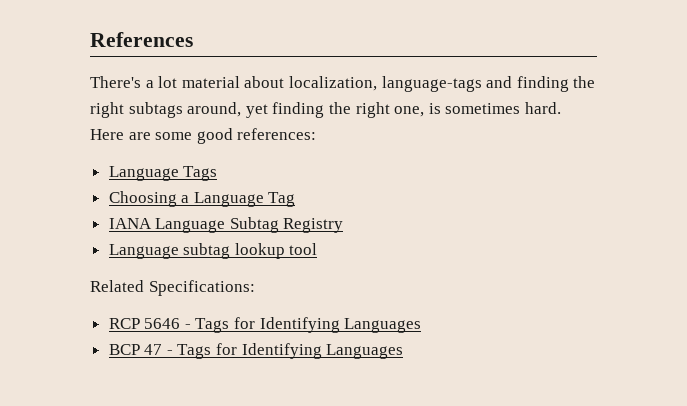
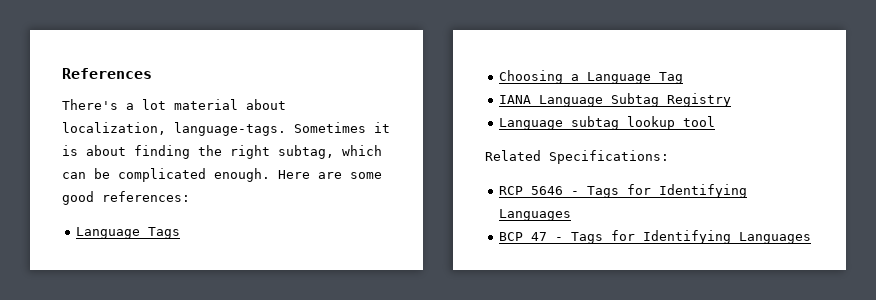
[381,76,596,92] [90,102,561,118] language-tags and finding the right subtags around, yet finding the right one, is sometimes hard. -> [174,122,390,136] [62,145,382,159] [62,168,270,182] language-tags. Sometimes it is about finding the right subtag, which can be complicated enough.

